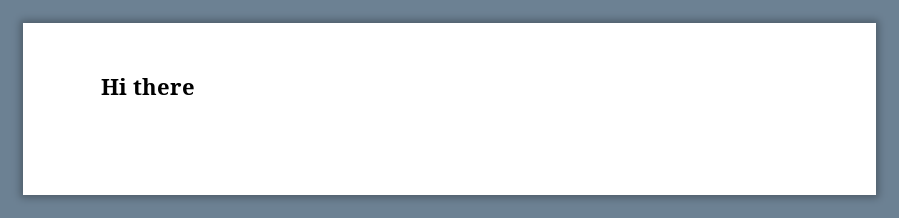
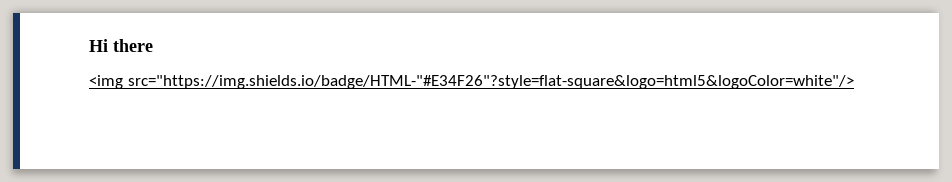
(195, 86) none -> [89,75,854,89] // <img src="https://img.shields.io/badge/HTML-"#E34F26"?style=flat-square&logo=html5&logoColor=white"/>

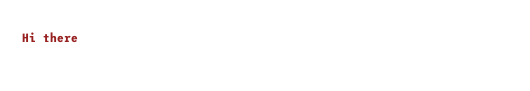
[89,75,854,89] // <img src="https://img.shields.io/badge/HTML-"#E34F26"?style=flat-square&logo=html5&logoColor=white"/> -> (78, 37) none

